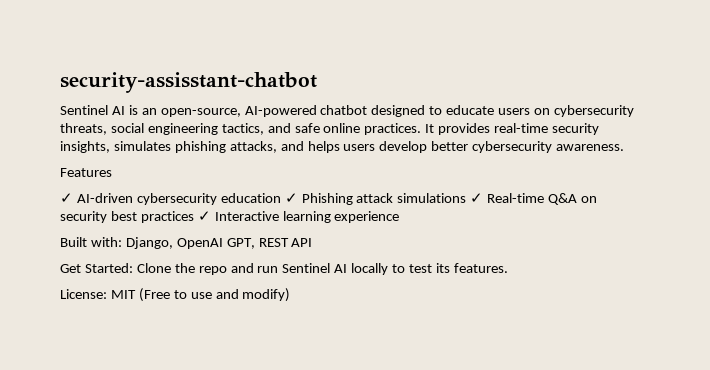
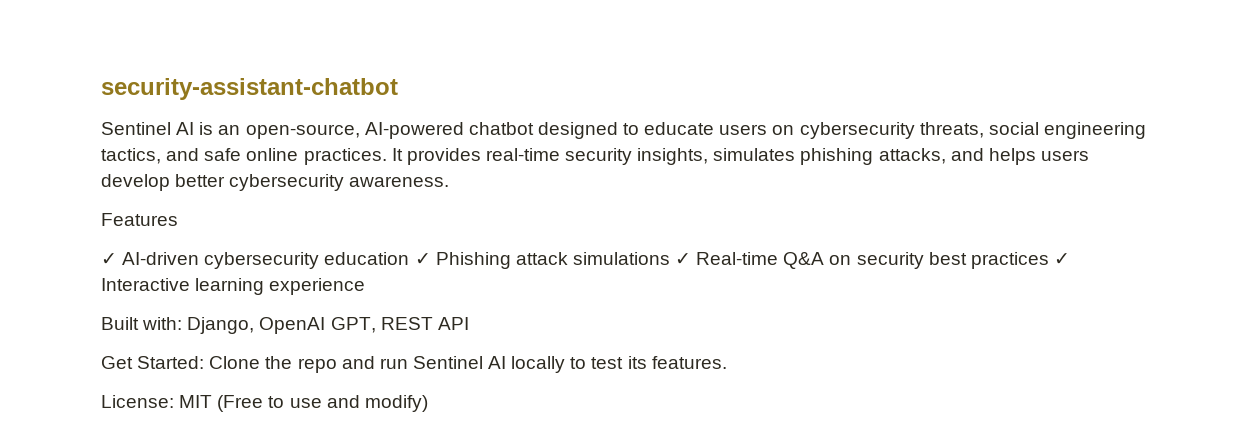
[60,72,317,93] security-assisstant-chatbot -> [101,78,398,100] security-assistant-chatbot

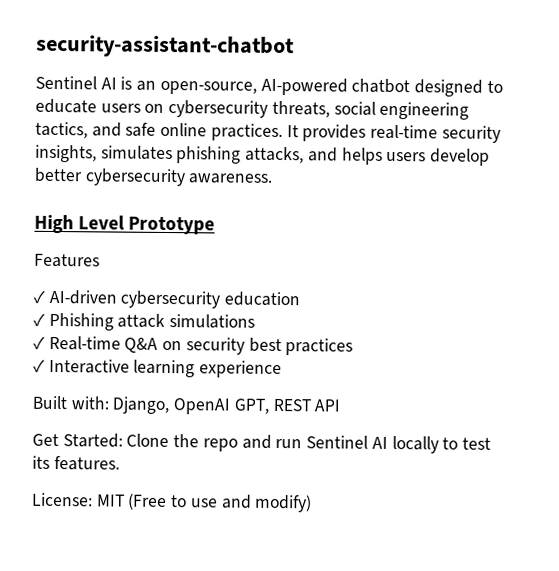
(450, 181) none -> [34,214,216,235] // High Level Prototype
(410, 258) none -> (301, 299) //
(670, 258) none -> (256, 321) //
(1049, 260) none -> (354, 347) //

